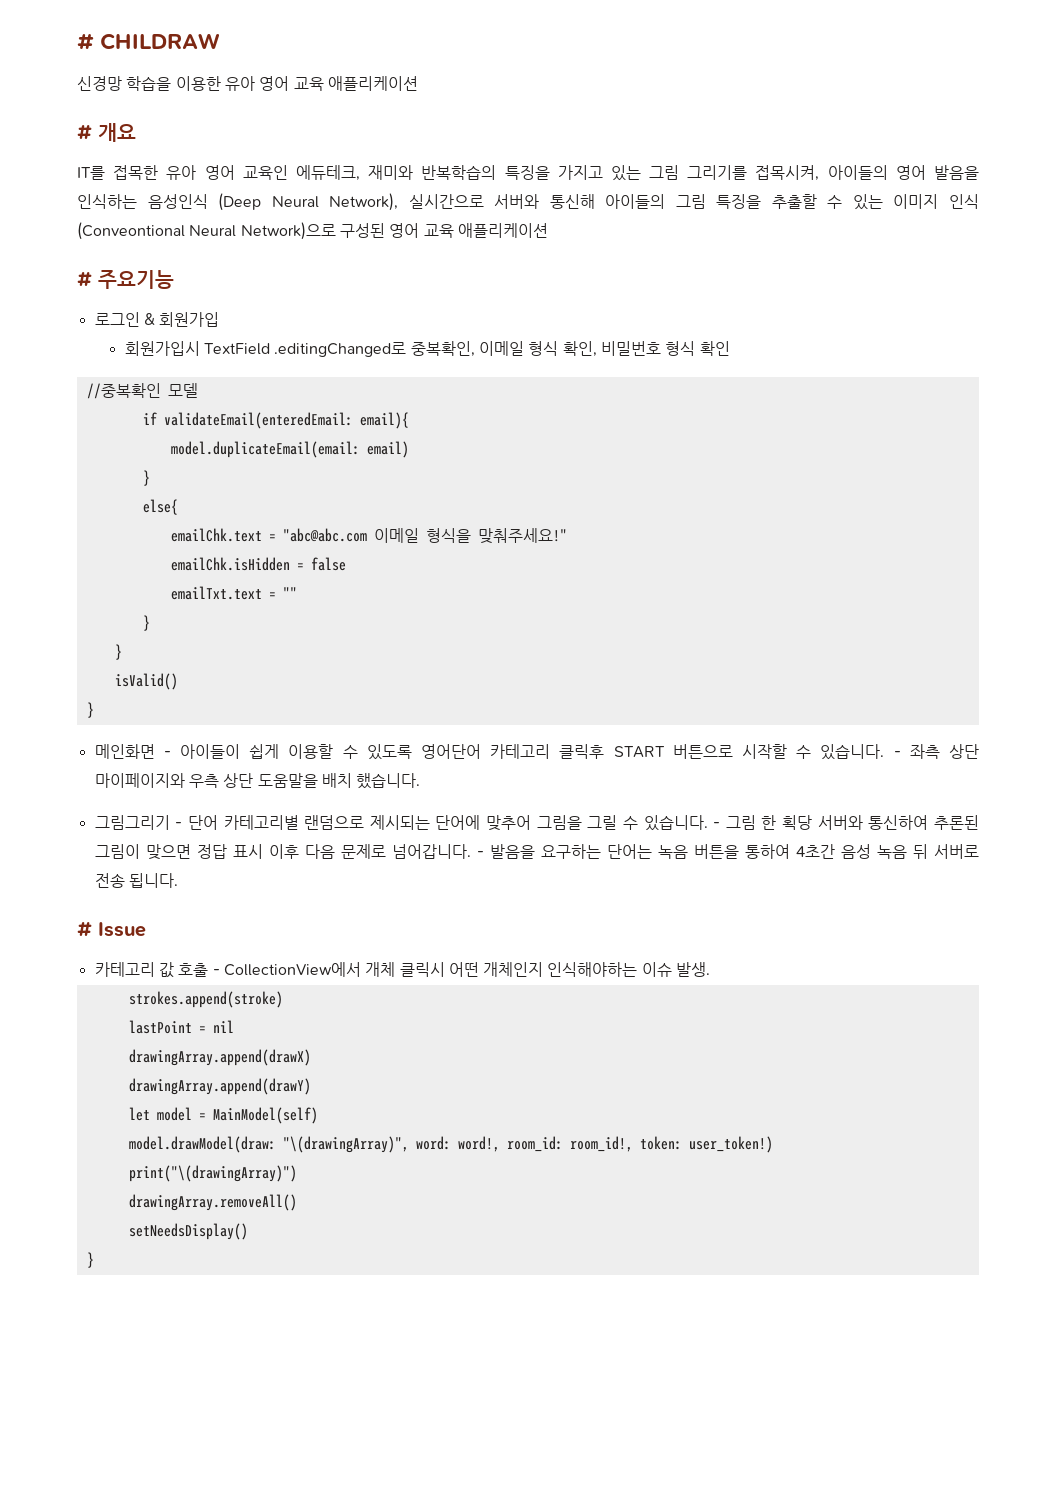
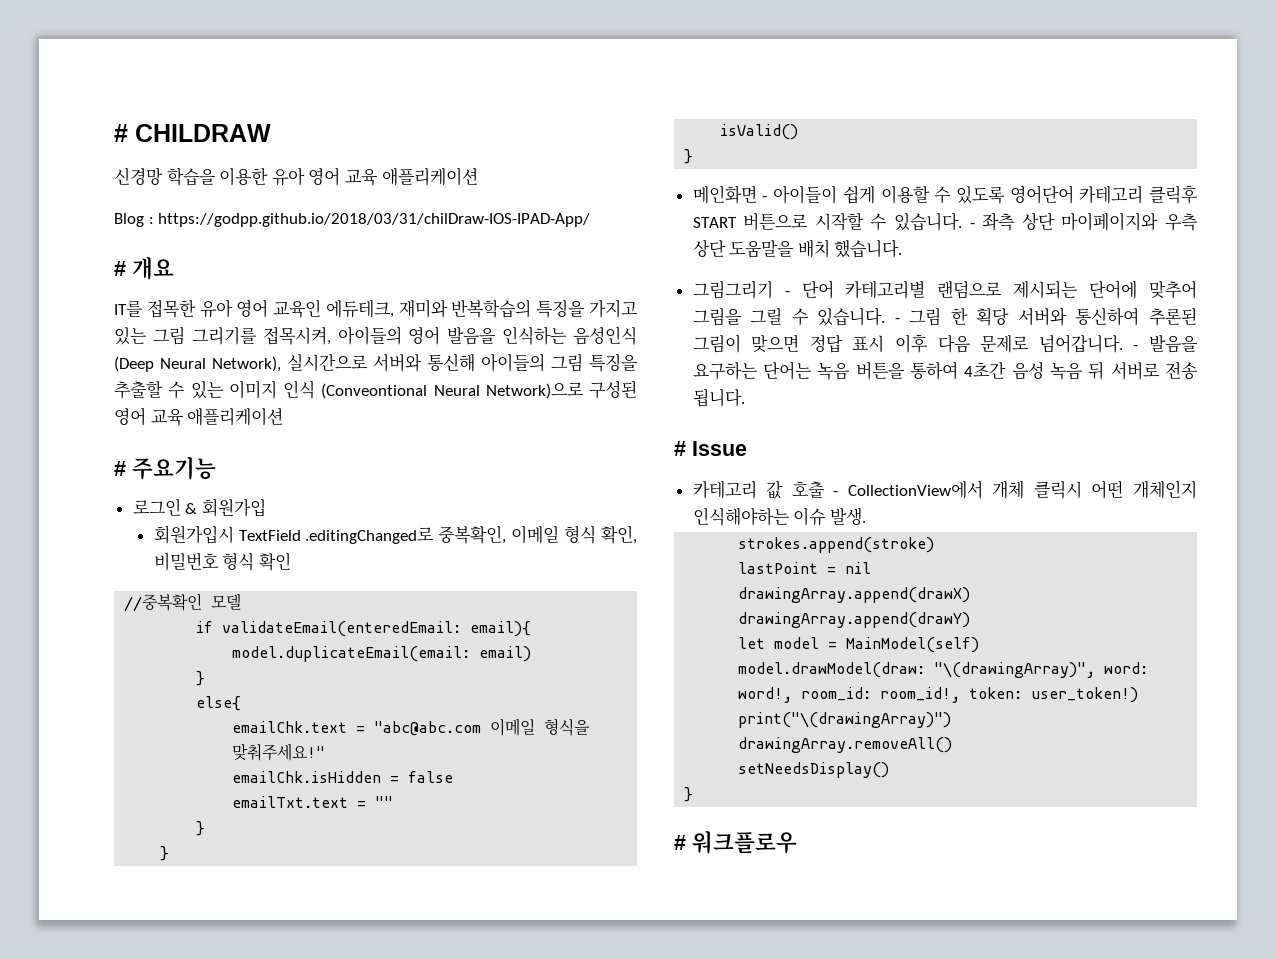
(418, 83) none -> [114,213,591,227] // Blog : https://godpp.github.io/2018/03/31/chilDraw-IOS-IPAD-App/
(94, 1260) none -> [674,831,797,854] // # 워크플로우

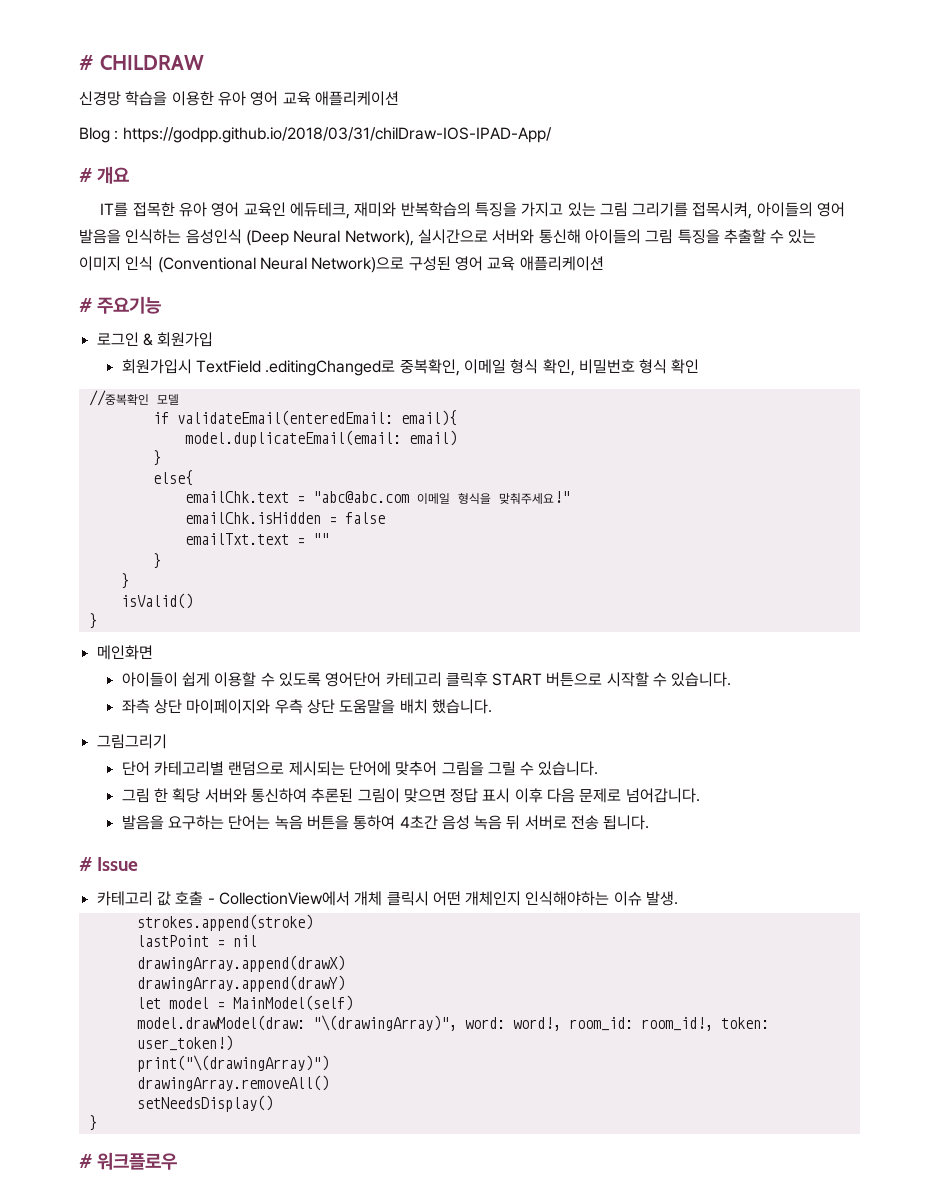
[321,383,428,399] (Conveontional -> [157,257,256,273] (Conventional
[762,196,768,201] - -> (153, 652) //
[969,223,975,228] - -> (732, 679) //
[784,291,790,296] - -> (167, 741) //
[894,318,900,323] - -> (599, 768) //
[1133,345,1139,350] - -> (700, 795) //

